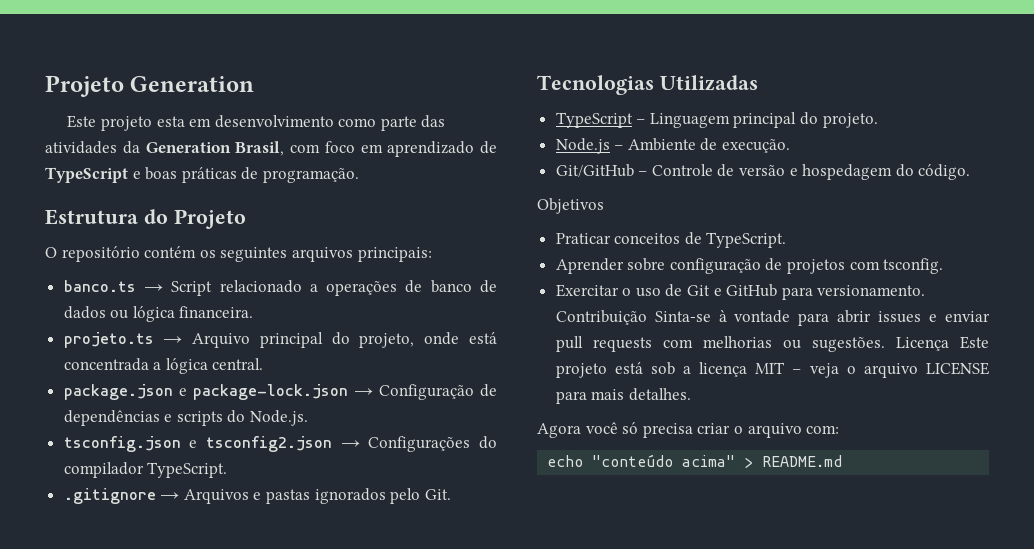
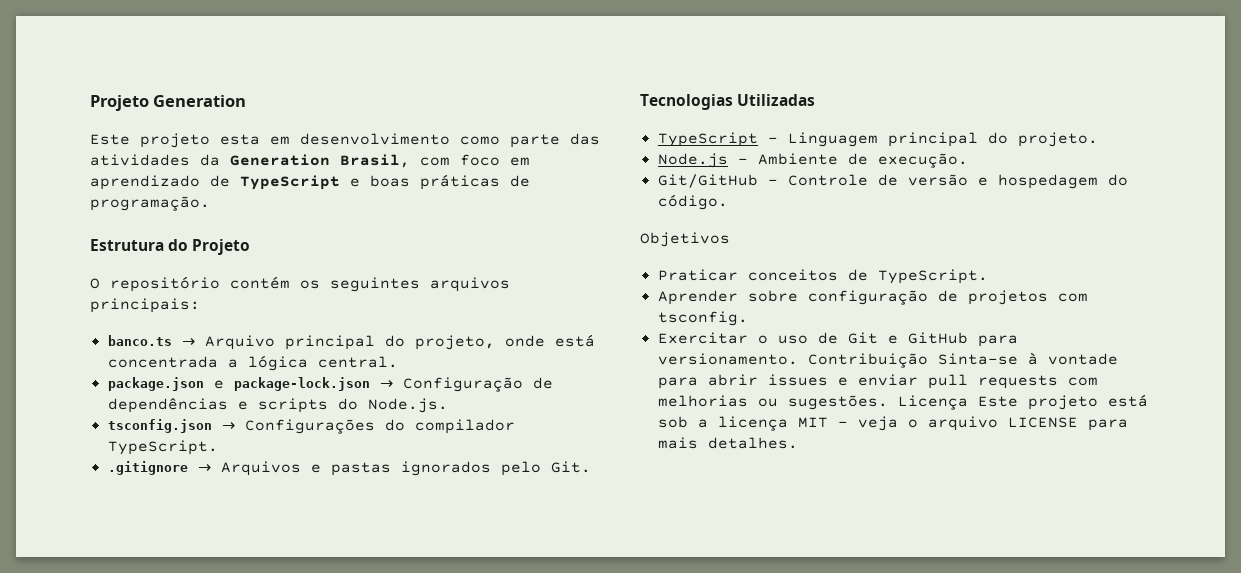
[171,280,498,296] [63,306,254,322] [63,332,183,348] Script relacionado a operações de banco de dados ou lógica financeira. // projeto.ts → -> (195, 342) none
[189,436,333,452] e tsconfig2.json -> (212, 426) none
[537,422,840,438] [547,454,843,468] // Agora você só precisa criar o arquivo com: // echo "conteúdo acima" > README.md -> (798, 443) none

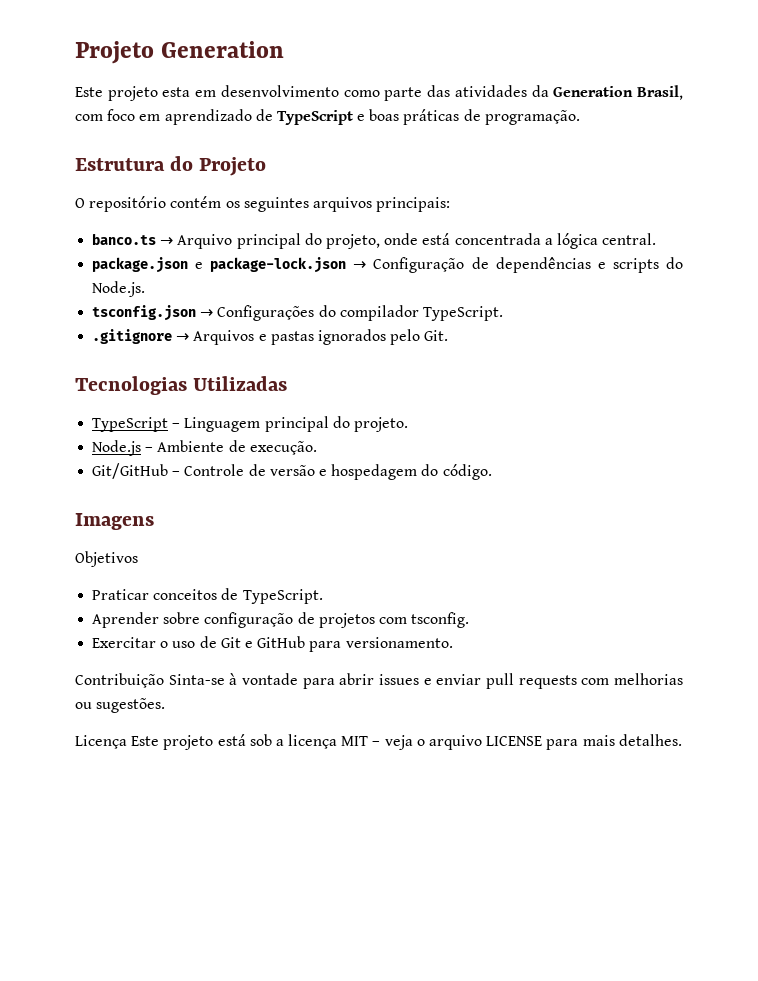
(728, 202) none -> [75,513,154,530] // Imagens
(798, 359) none -> (453, 642) //
(888, 402) none -> (166, 705) //

